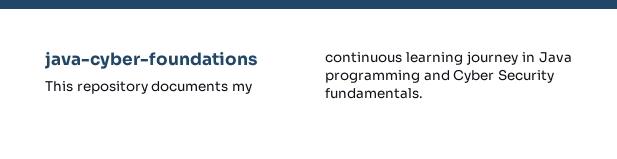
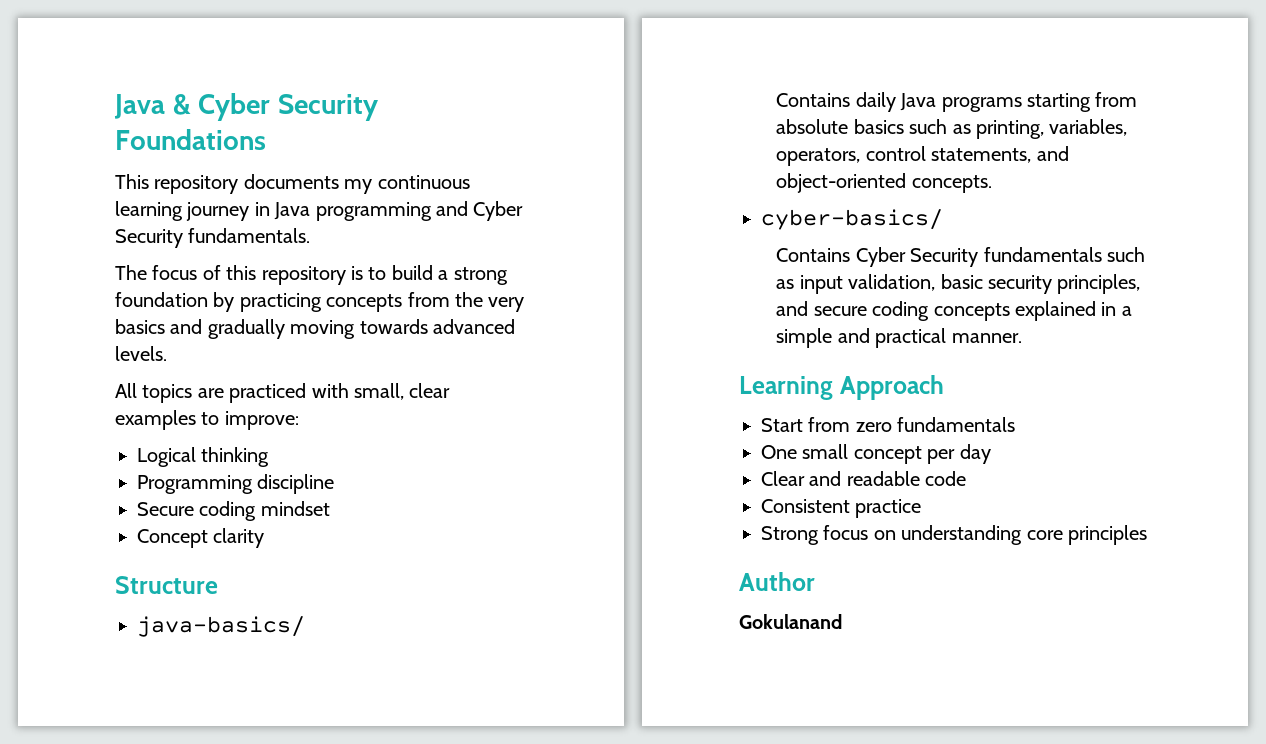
[45,51,257,69] java-cyber-foundations -> [114,93,378,121] [115,129,266,150] Java & Cyber Security Foundations
(423, 93) none -> [115,265,508,285] [115,292,525,312] [115,319,515,339] [115,346,167,361] [115,383,451,403] [115,410,299,430] [137,447,270,467] [137,474,335,494] [137,501,330,521] [137,528,265,548] [115,576,218,594] [137,616,305,637] [776,92,1138,112] [776,119,1128,139] [776,146,1069,166] [776,173,992,193] [761,209,943,230] [776,247,1145,267] [776,274,1141,294] [776,301,1132,321] [776,328,1022,348] [739,375,944,400] [761,417,1016,432] [761,444,991,464] [761,471,967,486] [761,499,922,518] [761,525,1147,545] [739,572,815,591] [739,614,842,629] // The focus of this repository is to build a strong foundation by practicing concepts from the very basics and gradually moving towards advanced levels. // All topics are practiced with small, clear examples to improve: // Logical thinking // Programming discipline // Secure coding mindset // Concept clarity // Structure // java-basics/ // Contains daily Java programs starting from absolute basics such as printing, variables, operators, control statements, and object-oriented concepts. // cyber-basics/ // Contains Cyber Security fundamentals such as input validation, basic security principles, and secure coding concepts explained in a simple and practical manner. // Learning Approach // Start from zero fundamentals // One small concept per day // Clear and readable code // Consistent practice // Strong focus on understanding core principles // Author // Gokulanand

